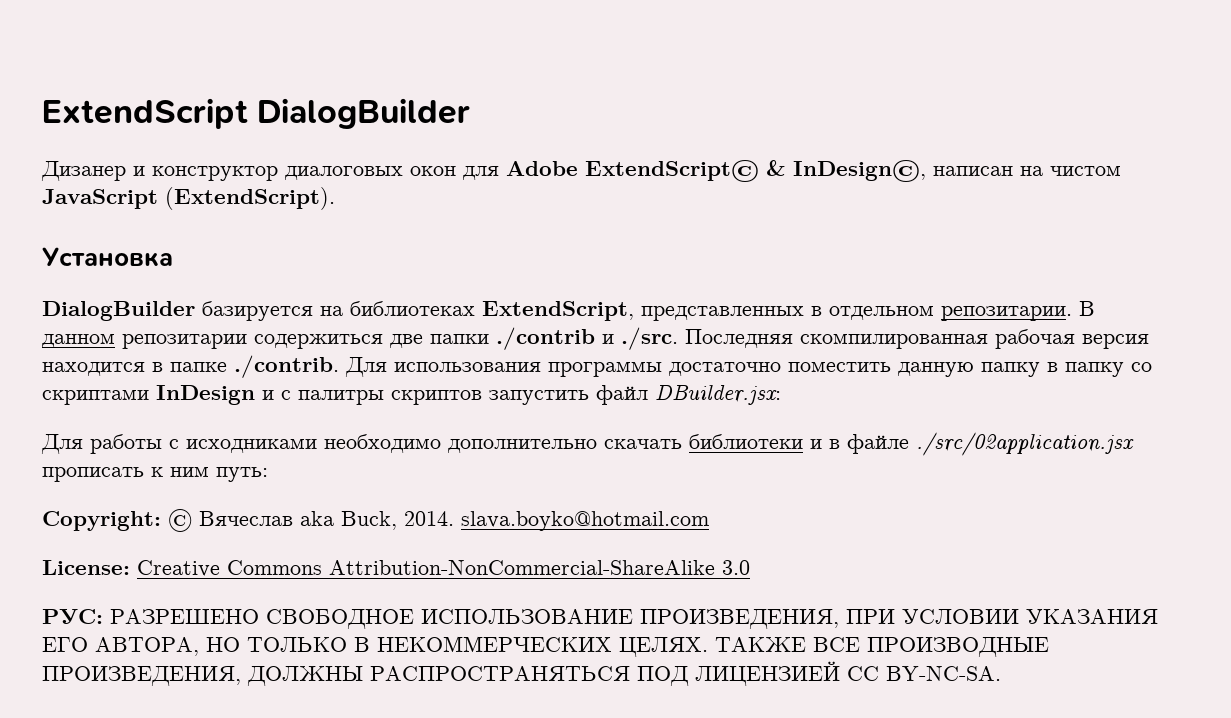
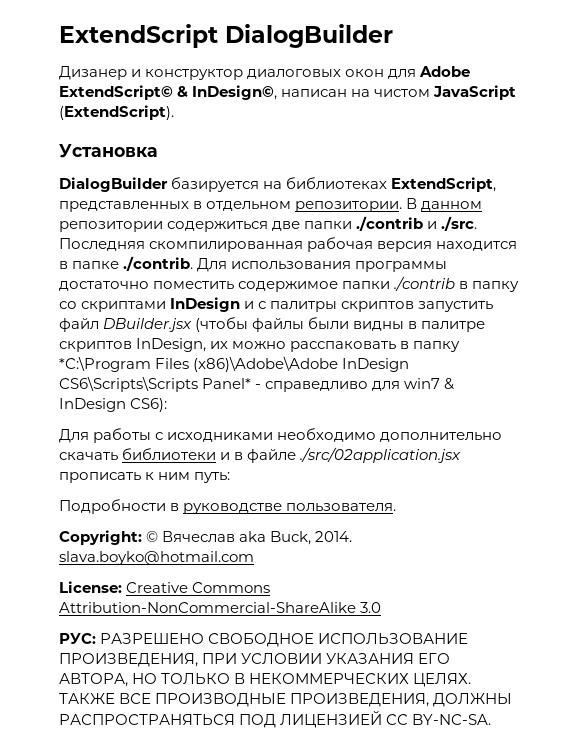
[941,306,1072,321] репозитарии. -> [295,201,403,212] репозитории.
[122,334,247,349] репозитарии -> [59,221,163,232] репозитории
[898,362,1040,377] данную папку -> [238,276,456,292] содержимое папки ./contrib
[655,385,781,405] DBuilder.jsx: -> [103,317,486,332] [59,338,461,352] [59,356,410,372] [59,376,455,392] [59,398,168,412] DBuilder.jsx (чтобы файлы были видны в палитре скриптов InDesign, их можно расспаковать в папку *C:\Program Files (x86)\Adobe\Adobe InDesign CS6\Scripts\Scripts Panel* - справедливо для win7 & InDesign CS6):
(268, 474) none -> [59,499,397,514] // Подробности в руководстве пользователя.

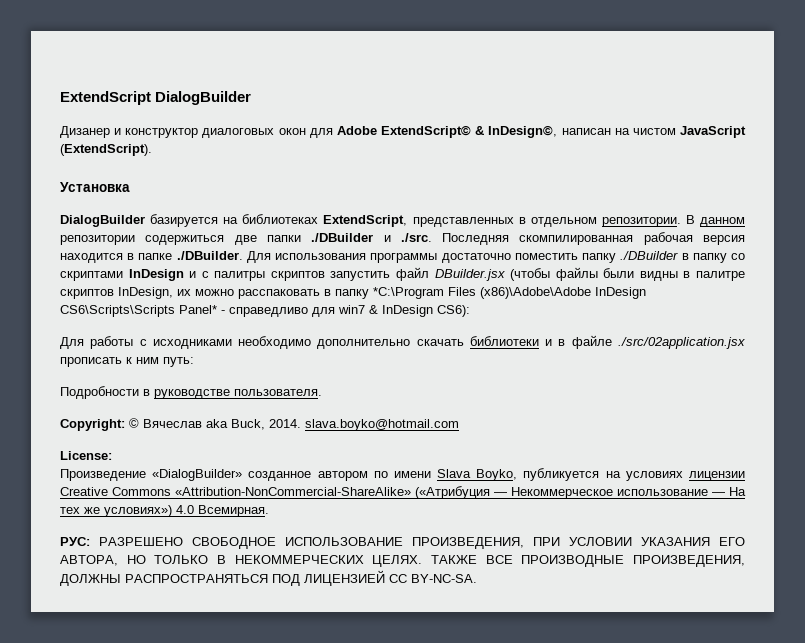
[356,216,424,231] ./contrib -> [311,233,374,242] ./DBuilder
[123,256,194,271] ./contrib. -> [176,251,243,260] ./DBuilder.
[238,276,456,292] содержимое папки ./contrib -> [582,251,679,263] папку ./DBuilder
[126,582,271,593] [59,602,382,613] Creative Commons Attribution-NonCommercial-ShareAlike 3.0 -> [60,468,745,481] [60,486,746,499] [60,505,269,517] // Произведение «DialogBuilder» созданное автором по имени Slava Boyko, публикуется на условиях лицензии Creative Commons «Attribution-NonCommercial-ShareAlike» («Атрибуция — Некоммерческое использование — На тех же условиях») 4.0 Всемирная.

